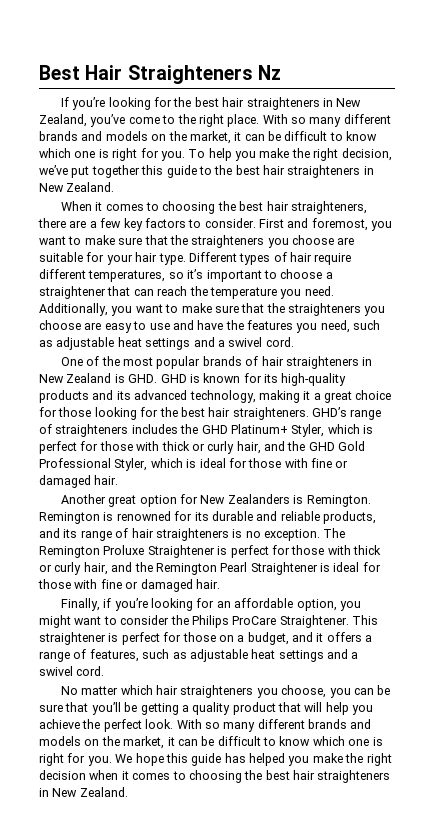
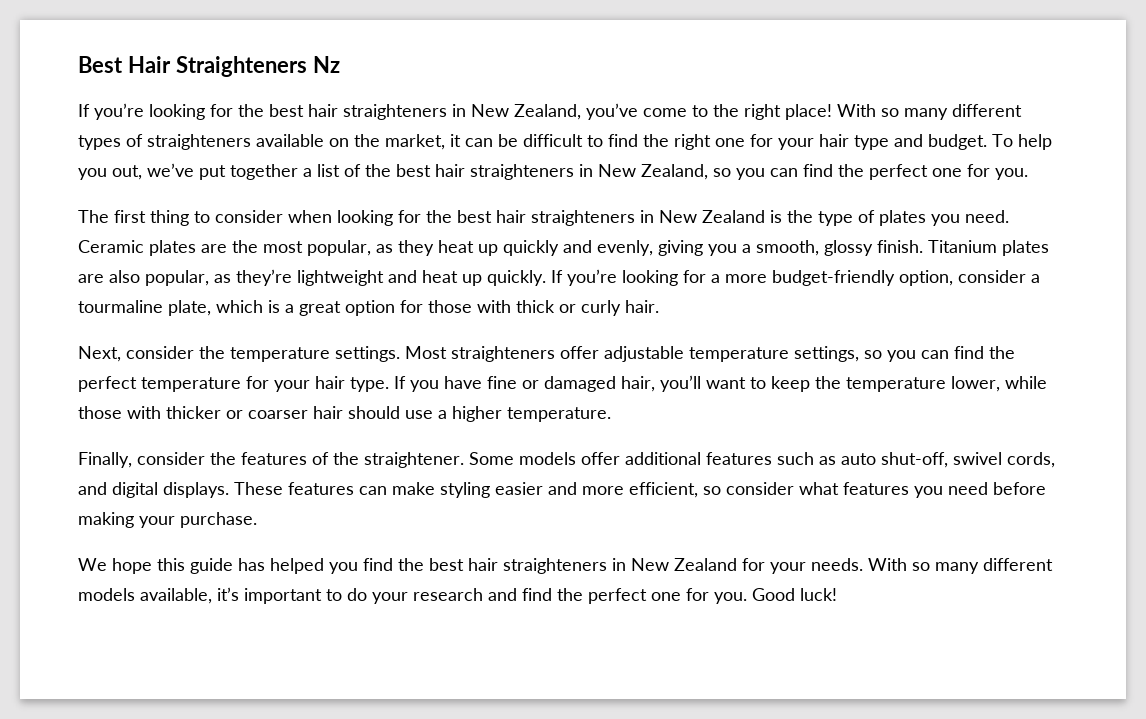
[227,114,391,127] [39,131,378,144] [39,148,392,161] [39,165,374,178] [39,182,115,192] [60,201,367,214] [38,218,393,231] [39,235,355,248] [39,252,352,265] [39,269,333,282] [39,286,334,299] [39,303,386,316] [39,320,381,333] [39,337,294,350] [60,356,259,369] place. With so many different brands and models on the market, it can be difficult to know which one is right for you. To help you make the right decision, we’ve put together this guide to the best hair straighteners in New Zealand. // When it comes to choosing the best hair straighteners, there are a few key factors to consider. First and foremost, you want to make sure that the straighteners you choose are suitable for your hair type. Different types of hair require different temperatures, so it’s important to choose a straightener that can reach the temperature you need. Additionally, you want to make sure that the straighteners you choose are easy to use and have the features you need, such as adjustable heat settings and a swivel cord. // One of the most popular brands of -> [785,104,1022,120] [78,134,1052,150] [78,163,1028,180] [78,210,492,226] place! With so many different types of straighteners available on the market, it can be difficult to find the right one for your hair type and budget. To help you out, we’ve put together a list of the best hair straighteners in New Zealand, so you can find the perfect one for you. // The first thing to consider when looking for the best
[128,373,347,386] [39,390,392,403] [39,407,382,420] [39,424,373,437] [39,441,366,454] [39,458,349,471] [39,475,119,488] [60,494,371,507] [39,511,376,524] [39,528,346,541] [39,545,381,558] [39,562,381,575] [38,579,220,592] [60,598,361,611] [39,615,378,628] [39,632,373,645] [39,649,359,662] [39,666,105,676] [60,685,391,698] [39,702,374,715] [39,719,372,732] [39,736,383,749] [39,753,112,766] GHD. GHD is known for its high-quality products and its advanced technology, making it a great choice for those looking for the best hair straighteners. GHD’s range of straighteners includes the GHD Platinum+ Styler, which is perfect for those with thick or curly hair, and the GHD Gold Professional Styler, which is ideal for those with fine or damaged hair. // Another great option for New Zealanders is Remington. Remington is renowned for its durable and reliable products, and its range of hair straighteners is no exception. The Remington Proluxe Straightener is perfect for those with thick or curly hair, and the Remington Pearl Straightener is ideal for those with fine or damaged hair. // Finally, if you’re looking for an affordable option, you might want to consider the Philips ProCare Straightener. This straightener is perfect for those on a budget, and it offers a range of features, such as adjustable heat settings and a swivel cord. // No matter which hair straighteners you choose, you can be sure that you’ll be getting a quality product that will help you achieve the perfect look. With so many different brands and models on the market, it can be difficult to know which one is right for you. -> [787,210,1009,226] [78,240,1049,256] [78,269,1040,286] [78,300,659,316] [78,346,1015,362] [78,375,1047,392] [78,406,611,422] [78,452,1055,468] [78,482,1046,498] [78,512,257,528] the type of plates you need. Ceramic plates are the most popular, as they heat up quickly and evenly, giving you a smooth, glossy finish. Titanium plates are also popular, as they’re lightweight and heat up quickly. If you’re looking for a more budget-friendly option, consider a tourmaline plate, which is a great option for those with thick or curly hair. // Next, consider the temperature settings. Most straighteners offer adjustable temperature settings, so you can find the perfect temperature for your hair type. If you have fine or damaged hair, you’ll want to keep the temperature lower, while those with thicker or coarser hair should use a higher temperature. // Finally, consider the features of the straightener. Some models offer additional features such as auto shut-off, swivel cords, and digital displays. These features can make styling easier and more efficient, so consider what features you need before making your purchase. //
[312,753,392,766] [39,770,391,783] [39,787,128,797] make the right decision when it comes to choosing the best hair straighteners in New Zealand. -> [363,558,1053,574] [78,587,837,604] find the best hair straighteners in New Zealand for your needs. With so many different models available, it’s important to do your research and find the perfect one for you. Good luck!

